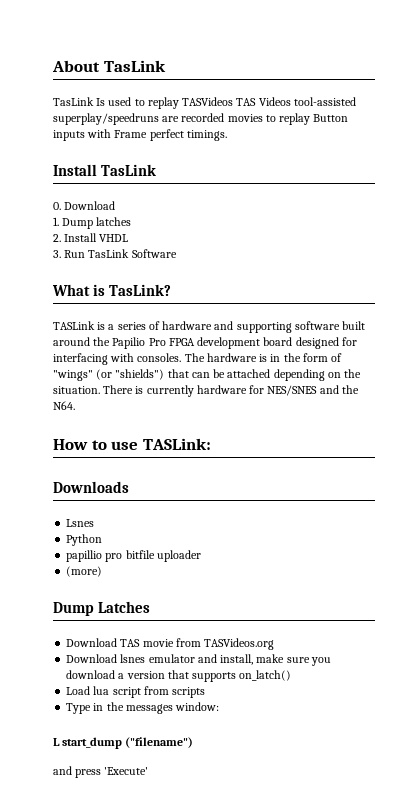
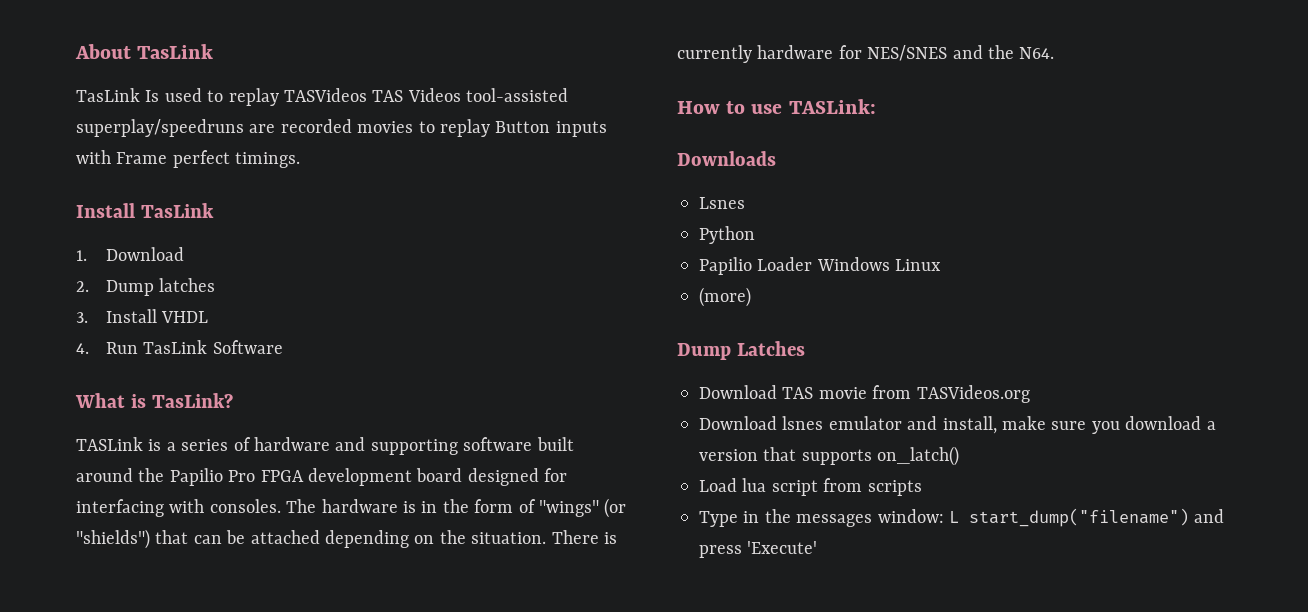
[53,202,61,210] 0. -> [76,250,87,261] 1.
[53,217,59,226] 1. -> [76,281,89,292] 2.
[53,234,61,242] 2. -> [76,312,88,323] 3.
[53,250,61,258] 3. -> [76,343,89,354] 4.
[66,550,201,562] papillio pro bitfile uploader -> [699,257,942,275] Papilio Loader Windows Linux
[53,737,194,749] // L start_dump ("filename") // -> [949,508,1189,527] L start_dump("filename")

